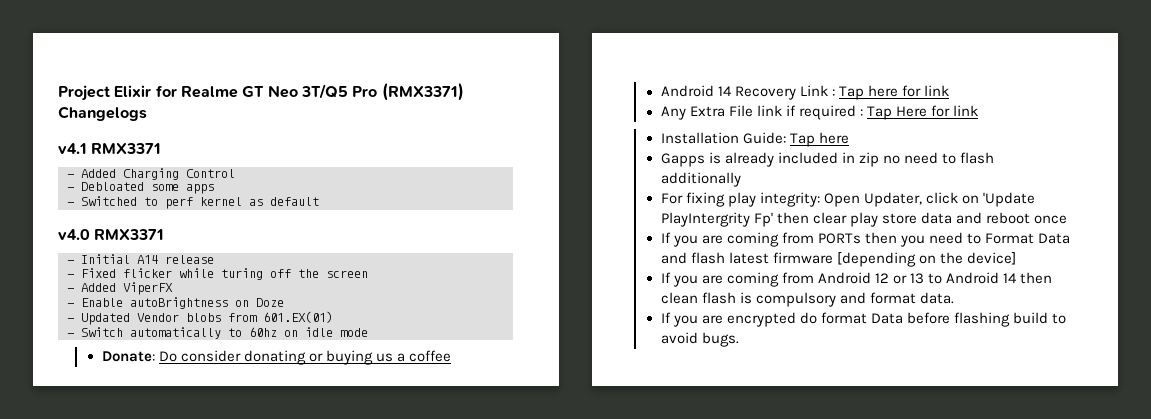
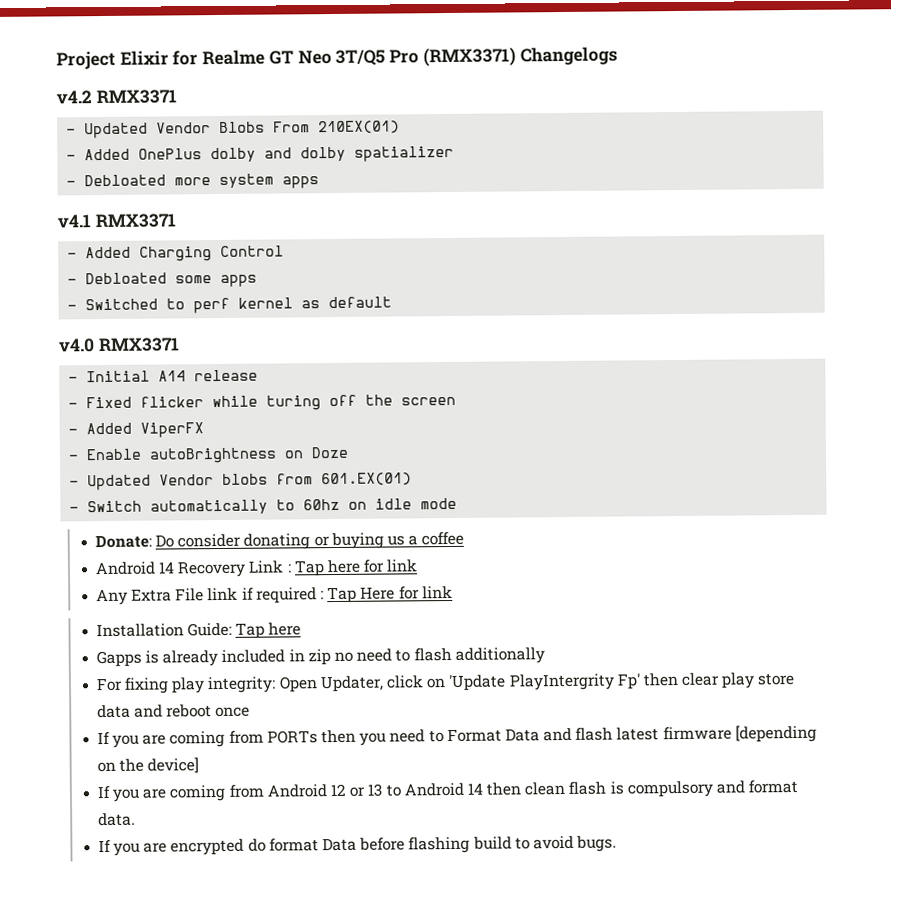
(147, 113) none -> [56,89,177,105] [66,120,401,139] [66,145,455,163] [66,173,320,189] // v4.2 RMX3371 // - Updated Vendor Blobs From 210EX(01) // - Added OnePlus dolby and dolby spatializer // - Debloated more system apps

